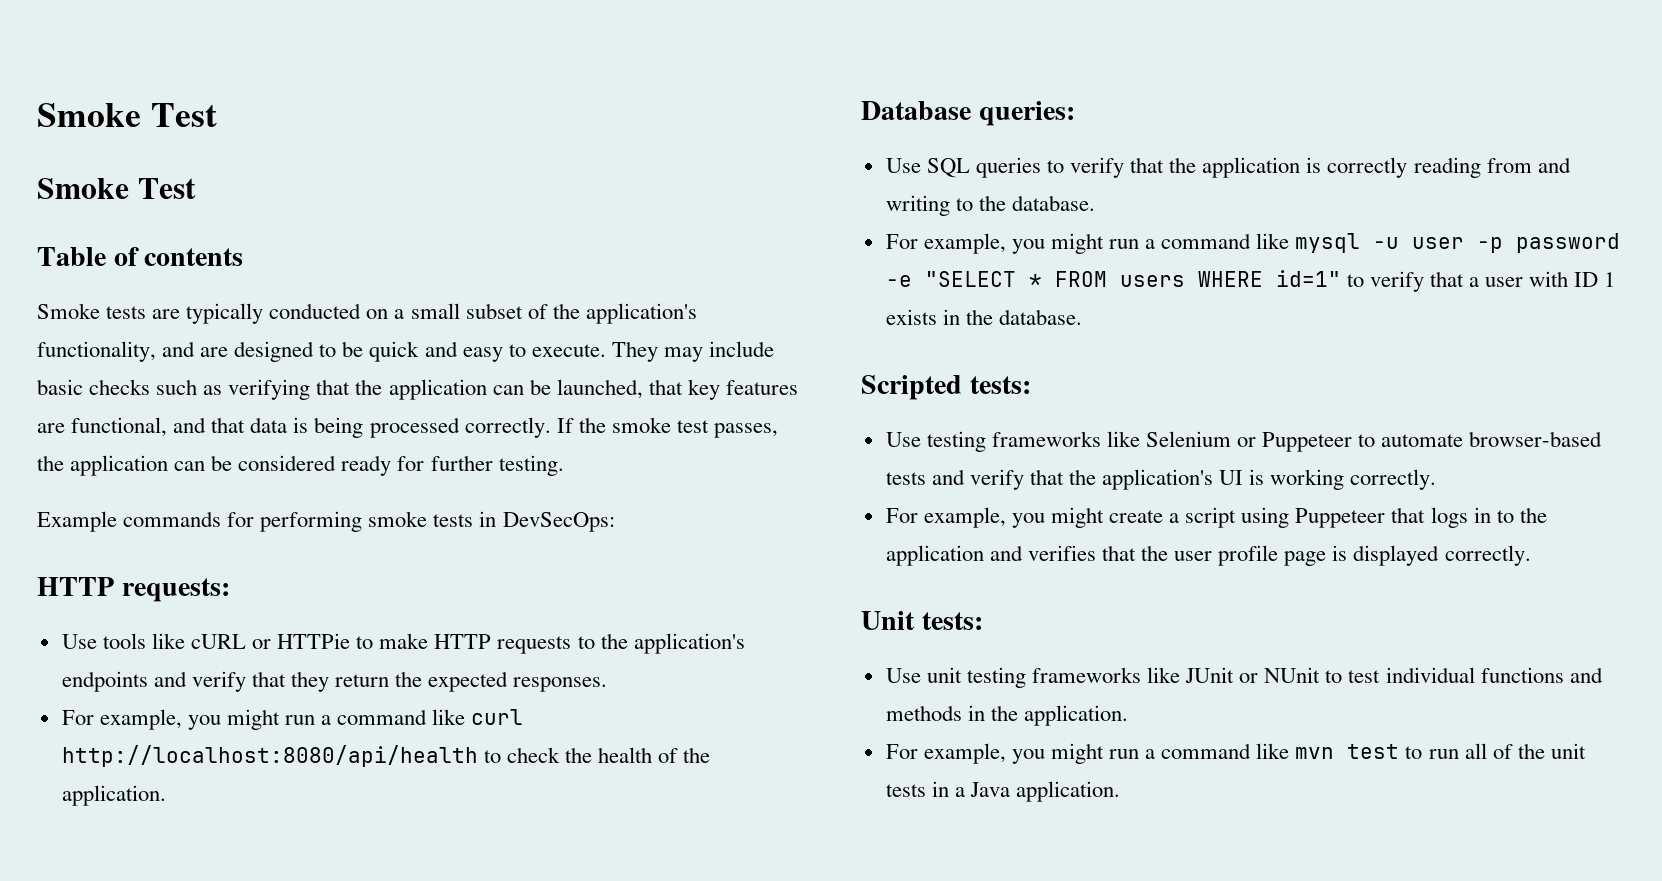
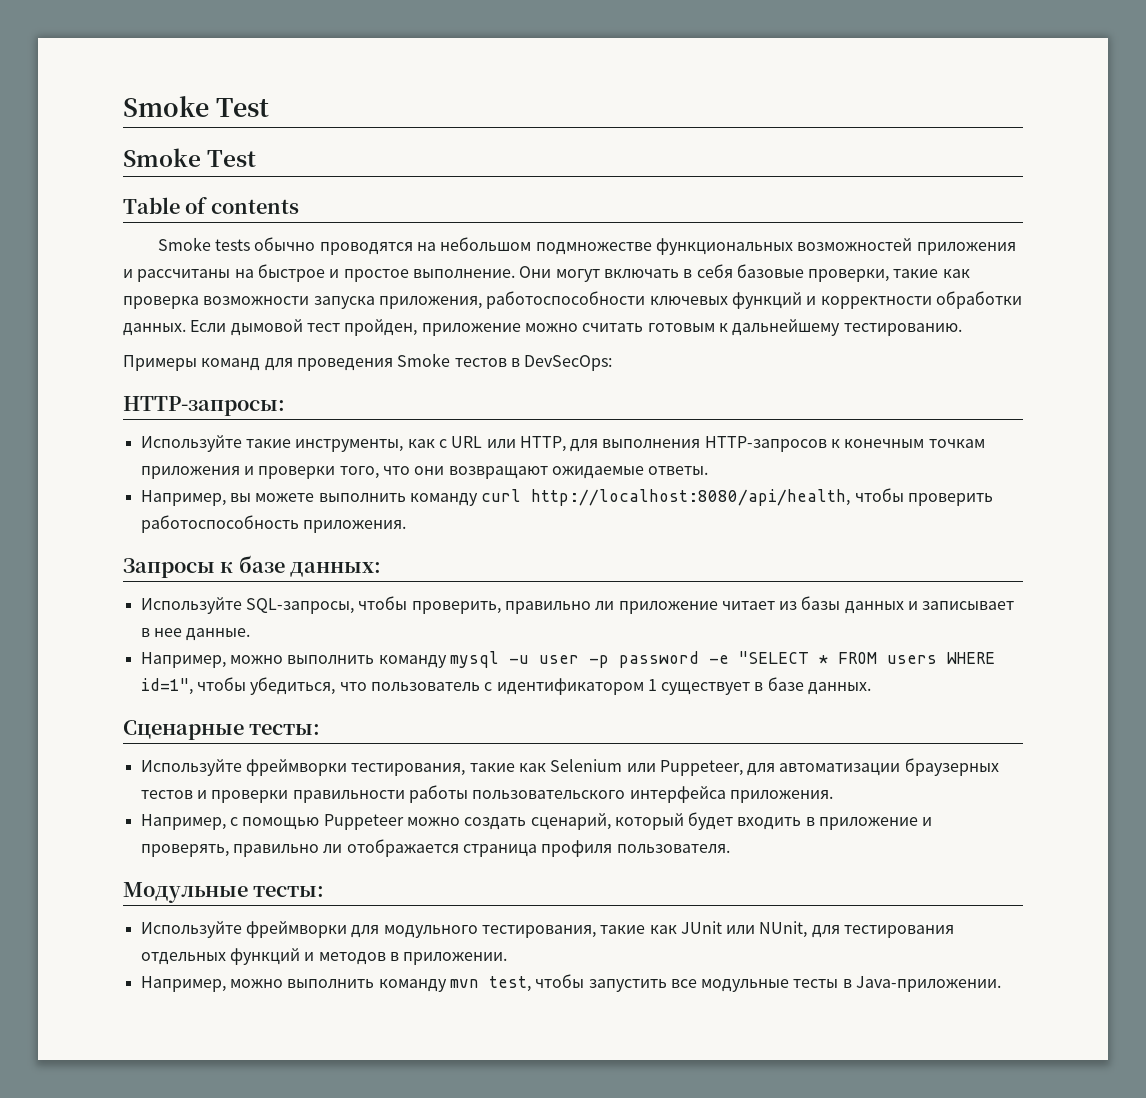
[152,303,697,324] [37,341,774,362] [37,379,798,400] [37,417,778,438] [37,455,564,476] [37,511,615,532] [37,577,230,602] [61,633,745,654] [61,671,608,692] [61,709,524,730] [61,745,711,767] [61,785,166,806] [861,101,1075,126] [885,157,1571,178] [885,195,1095,216] [885,233,1290,254] are typically conducted on a small subset of the application's functionality, and are designed to be quick and easy to execute. They may include basic checks such as verifying that the application can be launched, that key features are functional, and that data is being processed correctly. If the smoke test passes, the application can be considered ready for further testing. // Example commands for performing smoke tests in DevSecOps: // HTTP requests: // Use tools like cURL or HTTPie to make HTTP requests to the application's endpoints and verify that they return the expected responses. // For example, you might run a command like curl http://localhost:8080/api/health to check the health of the application. // Database queries: // Use SQL queries to verify that the application is correctly reading from and writing to the database. // For example, you might run a command like -> [254,237,1016,255] [123,264,970,282] [123,291,1022,309] [123,319,962,336] [123,353,613,371] [123,396,285,416] [140,435,985,452] [140,466,709,479] [140,488,993,506] [140,515,406,533] [123,555,382,578] [140,596,1015,614] [140,628,251,641] [140,652,447,668] обычно проводятся на небольшом подмножестве функциональных возможностей приложения и рассчитаны на быстрое и простое выполнение. Они могут включать в себя базовые проверки, такие как проверка возможности запуска приложения, работоспособности ключевых функций и корректности обработки данных. Если дымовой тест пройден, приложение можно считать готовым к дальнейшему тестированию. // Примеры команд для проведения Smoke тестов в DevSecOps: // HTTP-запросы: // Используйте такие инструменты, как c URL или HTTP, для выполнения HTTP-запросов к конечным точкам приложения и проверки того, что они возвращают ожидаемые ответы. // Например, вы можете выполнить команду curl http://localhost:8080/api/health, чтобы проверить работоспособность приложения. // Запросы к базе данных: // Используйте SQL-запросы, чтобы проверить, правильно ли приложение читает из базы данных и записывает в нее данные. // Например, можно выполнить команду
[1275,270,1616,292] [885,309,1082,325] [861,375,1031,400] [885,431,1603,452] [885,469,1437,490] [885,507,1547,528] [885,545,1531,566] [861,611,983,630] [885,667,1603,688] [885,705,1128,726] [885,743,1586,764] [885,781,1121,802] id=1" to verify that a user with ID 1 exists in the database. // Scripted tests: // Use testing frameworks like Selenium or Puppeteer to automate browser-based tests and verify that the application's UI is working correctly. // For example, you might create a script using Puppeteer that logs in to the application and verifies that the user profile page is displayed correctly. // Unit tests: // Use unit testing frameworks like JUnit or NUnit to test individual functions and methods in the application. // For example, you might run a command like mvn test to run all of the unit tests in a Java application. -> [140,677,872,695] [123,720,321,740] [140,758,999,776] [140,785,833,803] [140,812,933,830] [140,839,730,857] [123,882,325,903] [140,921,955,938] [140,948,508,965] [140,974,1002,992] id=1", чтобы убедиться, что пользователь с идентификатором 1 существует в базе данных. // Сценарные тесты: // Используйте фреймворки тестирования, такие как Selenium или Puppeteer, для автоматизации браузерных тестов и проверки правильности работы пользовательского интерфейса приложения. // Например, с помощью Puppeteer можно создать сценарий, который будет входить в приложение и проверять, правильно ли отображается страница профиля пользователя. // Модульные тесты: // Используйте фреймворки для модульного тестирования, такие как JUnit или NUnit, для тестирования отдельных функций и методов в приложении. // Например, можно выполнить команду mvn test, чтобы запустить все модульные тесты в Java-приложении.

